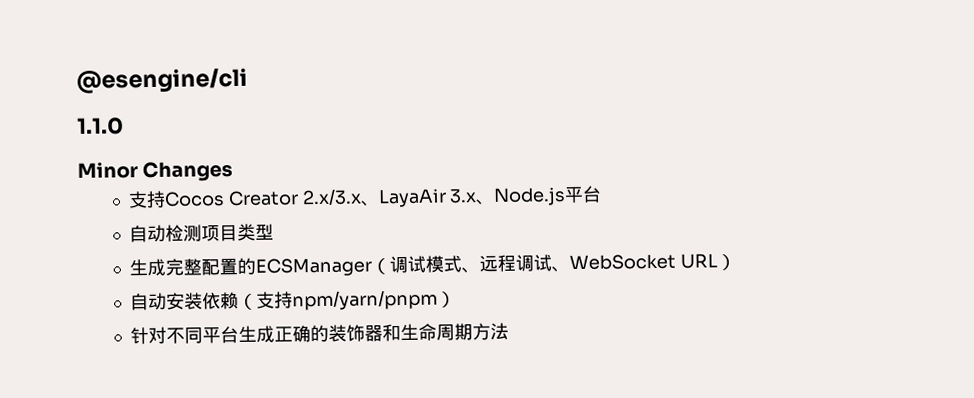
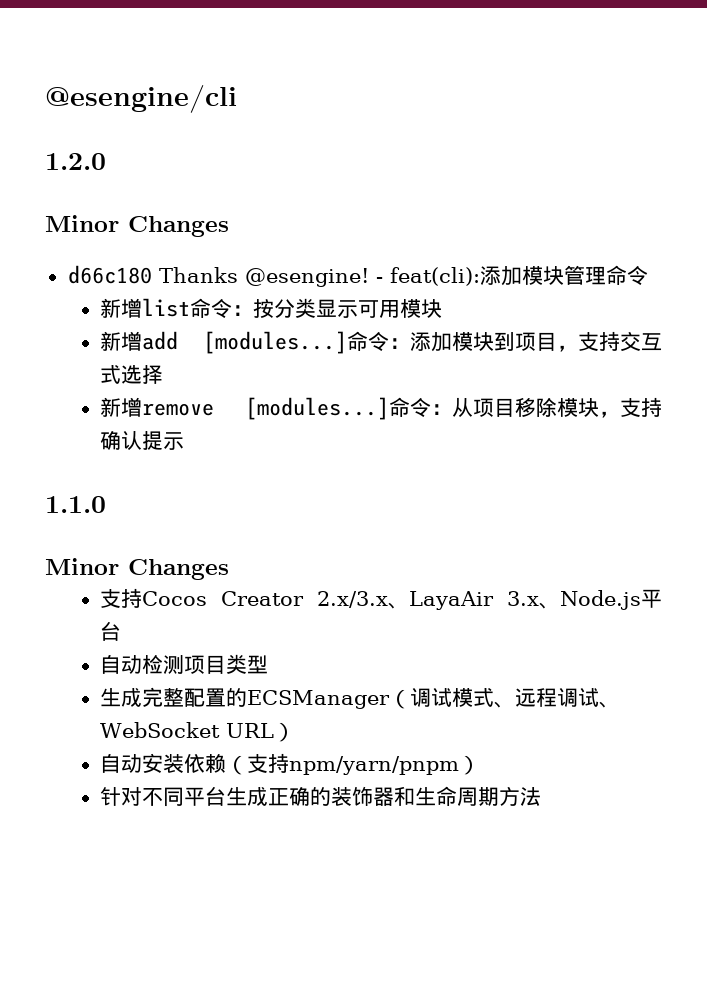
(248, 80) none -> [45,153,106,170] [45,215,229,237] [67,265,648,287] [100,298,443,319] [100,331,662,354] [100,365,164,384] [100,397,662,420] [100,431,185,451] // 1.2.0 // Minor Changes // d66c180 Thanks @esengine! - feat(cli):添加模块管理命令 // 新增list命令：按分类显示可用模块 // 新增add [modules...]命令：添加模块到项目，支持交互式选择 // 新增remove [modules...]命令：从项目移除模块，支持确认提示

